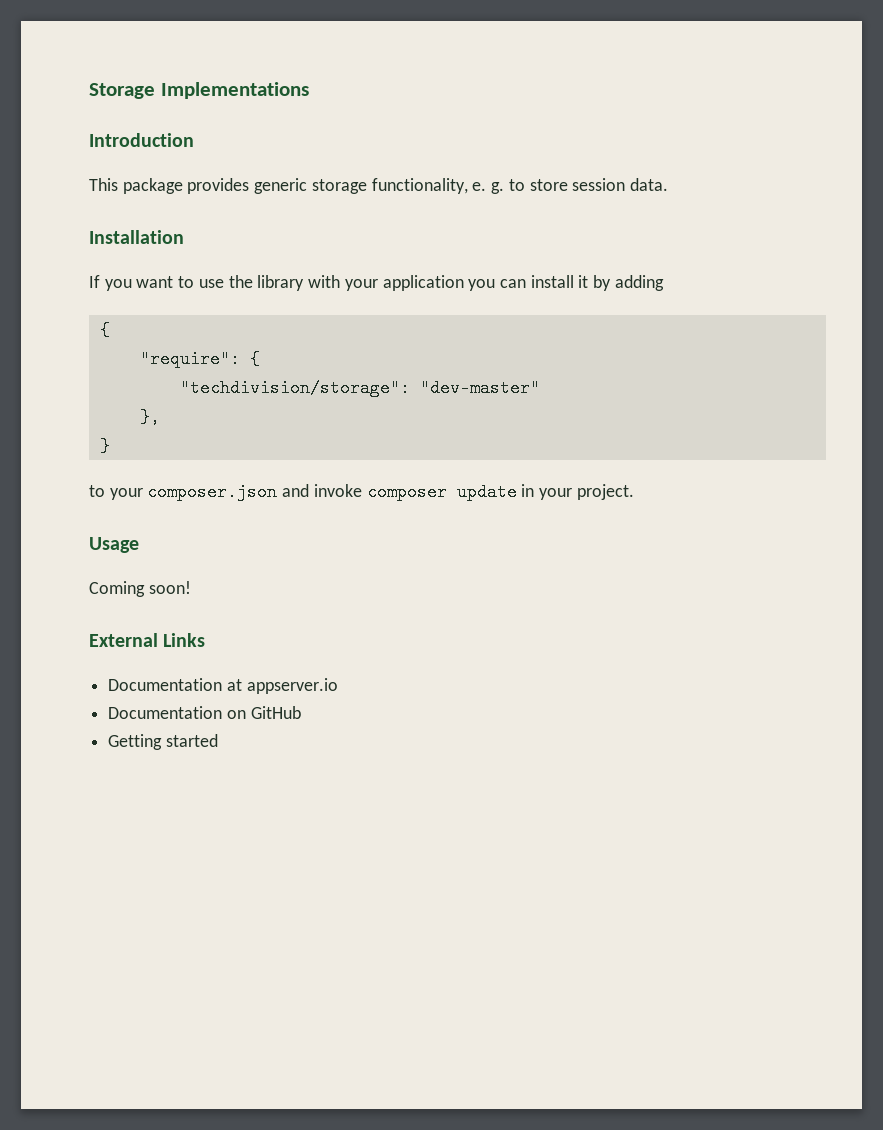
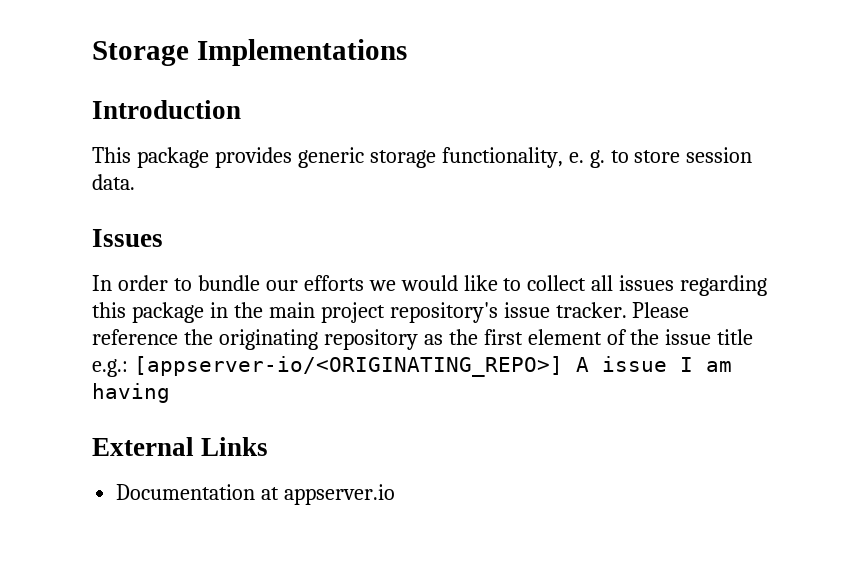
[89,230,184,244] [89,275,664,291] [99,321,110,339] [139,350,260,368] [179,379,540,397] [139,408,160,426] [99,437,110,455] [89,483,634,501] [89,537,139,553] [89,581,191,597] Installation // If you want to use the library with your application you can install it by adding // { // "require": { // "techdivision/storage": "dev-master" // }, // } // to your composer.json and invoke composer update in your project. // Usage // Coming soon! -> [92,229,163,247] [92,275,768,296] [92,302,690,323] [92,329,754,350] [92,356,732,377] [92,383,170,403] Issues // In order to bundle our efforts we would like to collect all issues regarding this package in the main project repository's issue tracker. Please reference the originating repository as the first element of the issue title e.g.: [appserver-io/<ORIGINATING_REPO>] A issue I am having
[108,706,301,719] [108,734,218,750] // Documentation on GitHub // Getting started -> (396, 494) none

